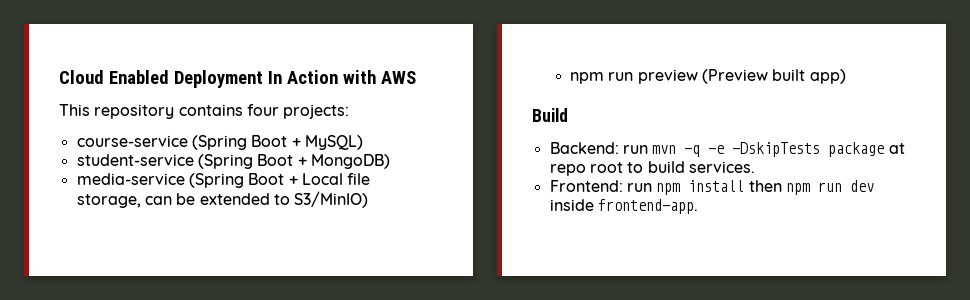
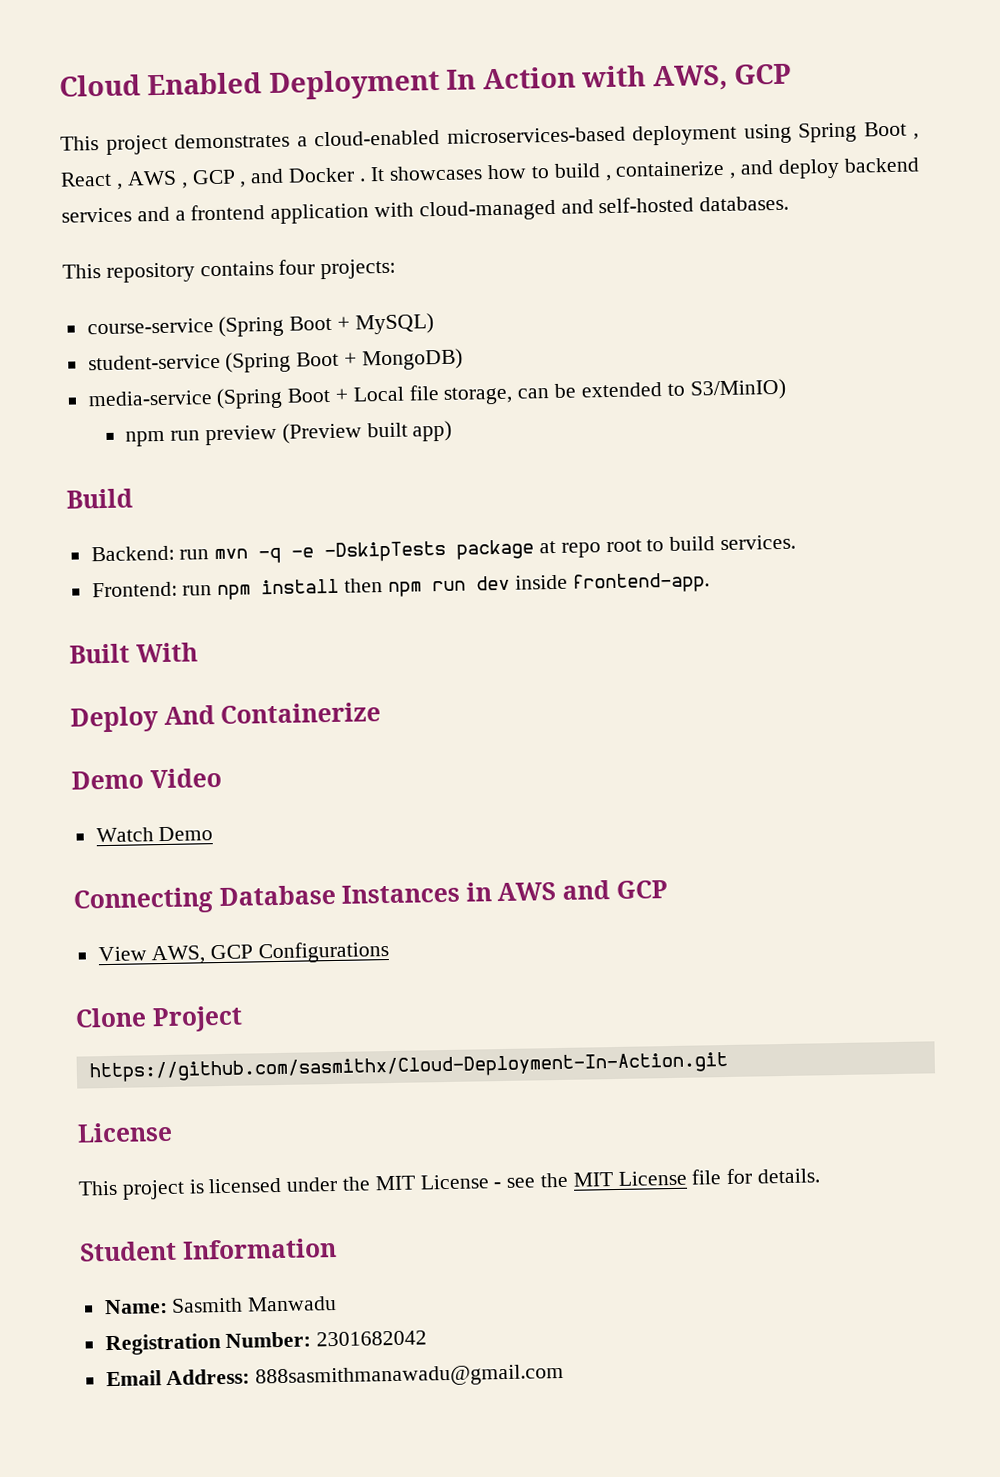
[380,71,416,84] AWS -> [652,63,792,92] [60,121,919,155] [60,157,919,190] [61,195,790,224] AWS, GCP // This project demonstrates a cloud-enabled microservices-based deployment using Spring Boot , React , AWS , GCP , and Docker . It showcases how to build , containerize , and deploy backend services and a frontend application with cloud-managed and self-hosted databases.
(698, 206) none -> [69,642,198,664] [70,702,382,733] [71,767,222,790] [95,826,214,843] [73,880,668,915] [97,940,390,965] [75,1005,243,1033] [88,1051,728,1083] [77,1121,173,1143] [78,1168,821,1200] [79,1238,337,1262] [103,1295,338,1315] [104,1330,428,1356] [105,1363,565,1389] // Built With // Deploy And Containerize // Demo Video // Watch Demo // Connecting Database Instances in AWS and GCP // View AWS, GCP Configurations // Clone Project // https://github.com/sasmithx/Cloud-Deployment-In-Action.git // License // This project is licensed under the MIT License - see the MIT License file for details. // Student Information // Name: Sasmith Manwadu // Registration Number: 2301682042 // Email Address: 888sasmithmanawadu@gmail.com

